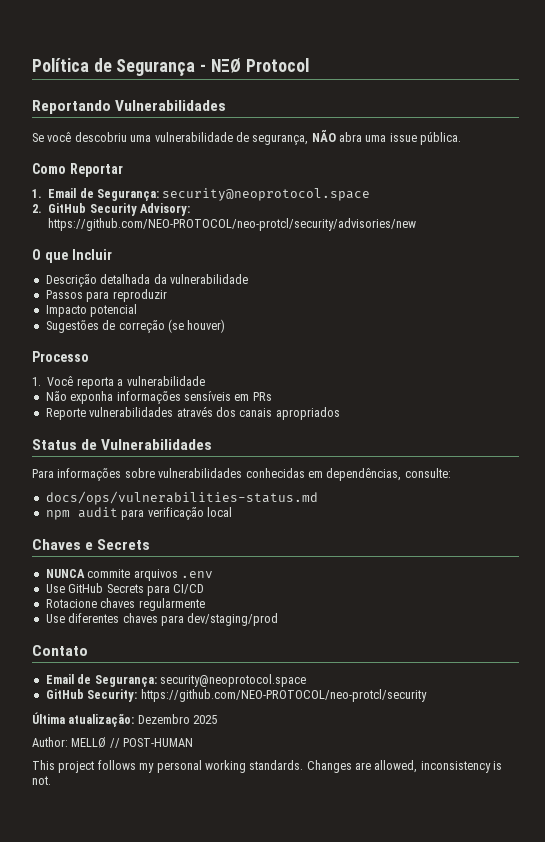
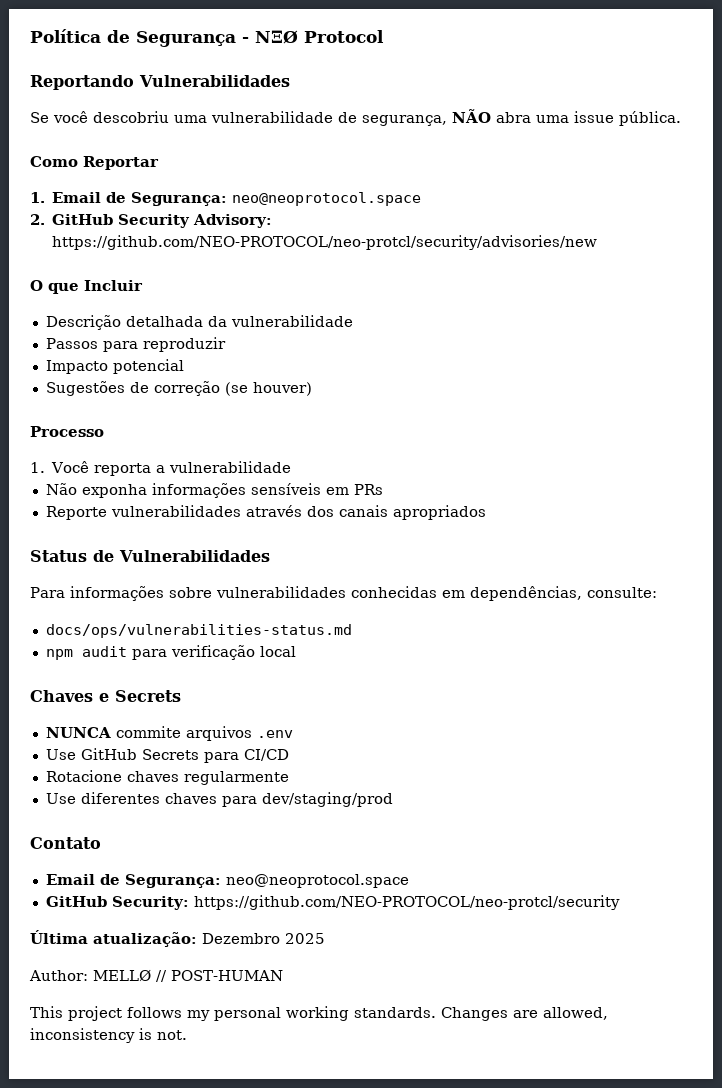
[162,188,371,201] security@neoprotocol.space -> [232,192,422,206] neo@neoprotocol.space
[159,674,306,687] security@neoprotocol.space -> [225,874,409,888] neo@neoprotocol.space

